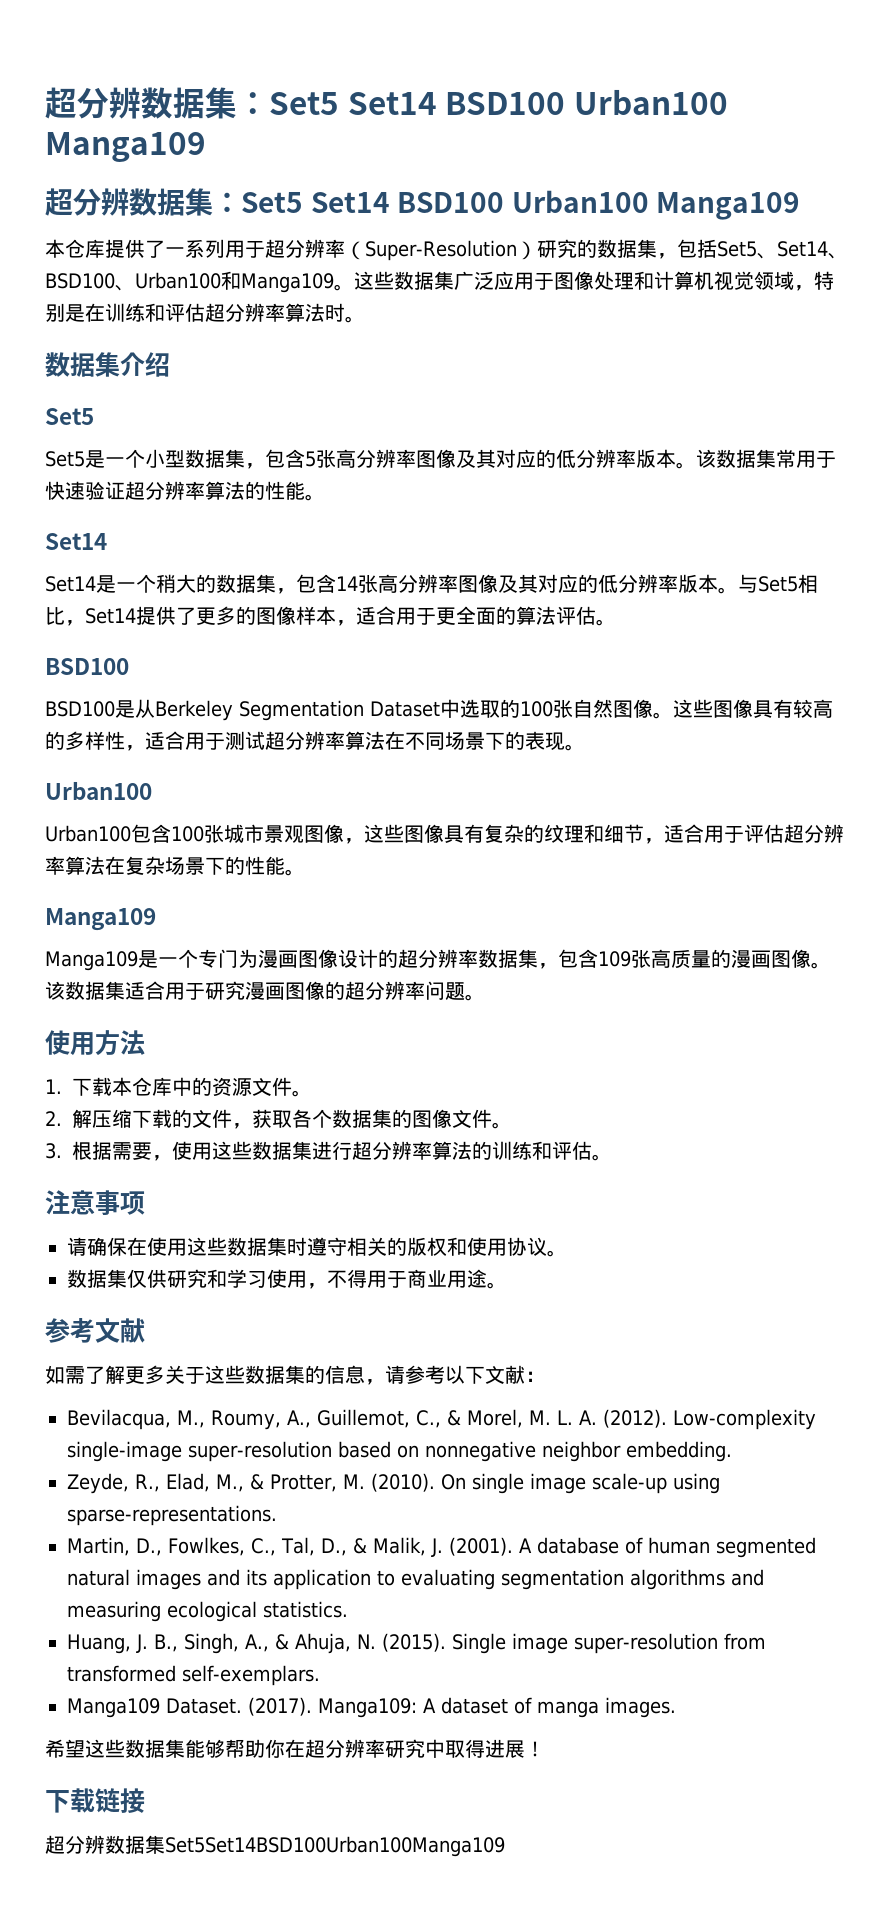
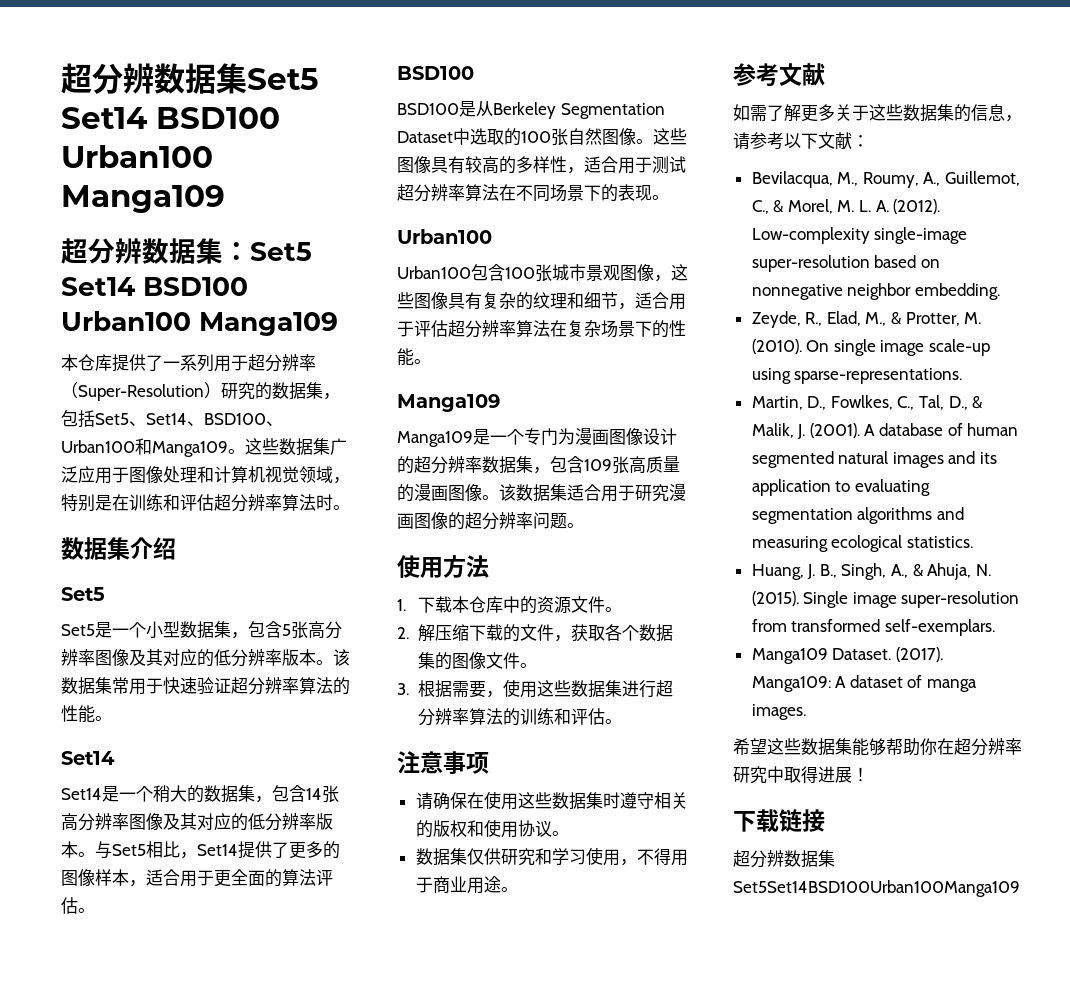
[45,87,269,119] 超分辨数据集： -> [61,63,247,94] 超分辨数据集

